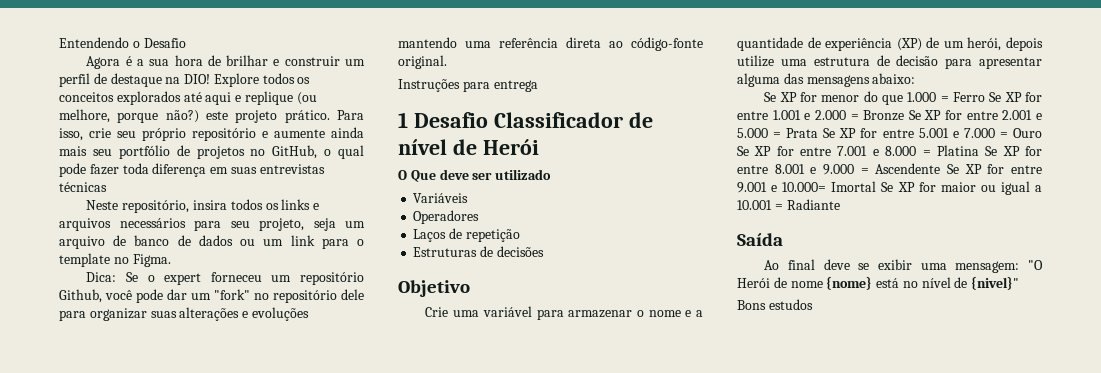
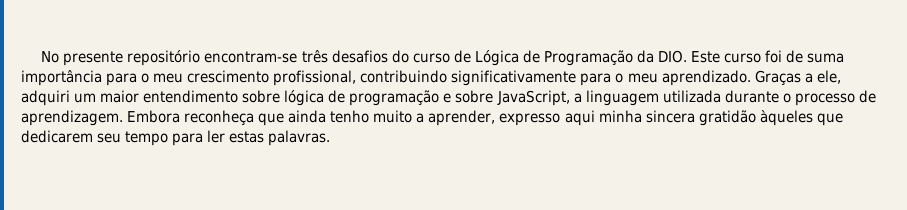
[59,37,186,48] [86,55,365,69] [59,73,311,87] [59,91,317,105] [59,109,364,123] [59,127,364,141] [59,145,364,159] [59,163,325,177] [59,182,107,192] [86,199,320,213] [59,218,365,231] [59,235,365,249] [59,253,171,267] [86,272,364,285] [59,289,364,303] [59,307,309,321] [398,37,703,51] [398,55,447,69] [398,79,538,92] [398,112,653,128] [398,139,539,155] [398,169,552,182] [413,193,469,203] [413,210,480,224] [413,228,520,242] [413,246,544,257] [398,280,470,297] [425,306,703,320] [737,37,1043,51] [737,55,1042,69] [737,73,916,87] [764,91,1042,105] [737,110,1042,121] [737,128,1042,138] [737,145,1042,156] [737,163,1042,175] [737,181,1042,195] [737,199,840,210] [737,233,783,246] [764,259,1043,273] [737,276,1020,290] [737,299,813,310] Entendendo o Desafio // Agora é a sua hora de brilhar e construir um perfil de destaque na DIO! Explore todos os conceitos explorados até aqui e replique (ou melhore, porque não?) este projeto prático. Para isso, crie seu próprio repositório e aumente ainda mais seu portfólio de projetos no GitHub, o qual pode fazer toda diferença em suas entrevistas técnicas // Neste repositório, insira todos os links e arquivos necessários para seu projeto, seja um arquivo de banco de dados ou um link para o template no Figma. // Dica: Se o expert forneceu um repositório Github, você pode dar um "fork" no repositório dele para organizar suas alterações e evoluções mantendo uma referência direta ao código-fonte original. // Instruções para entrega // 1 Desafio Classificador de nível de Herói // O Que deve ser utilizado // Variáveis // Operadores // Laços de repetição // Estruturas de decisões // Objetivo // Crie uma variável para armazenar o nome e a quantidade de experiência (XP) de um herói, depois utilize uma estrutura de decisão para apresentar alguma das mensagens abaixo: // Se XP for menor do que 1.000 = Ferro Se XP for entre 1.001 e 2.000 = Bronze Se XP for entre 2.001 e 5.000 = Prata Se XP for entre 5.001 e 7.000 = Ouro Se XP for entre 7.001 e 8.000 = Platina Se XP for entre 8.001 e 9.000 = Ascendente Se XP for entre 9.001 e 10.000= Imortal Se XP for maior ou igual a 10.001 = Radiante // Saída // Ao final deve se exibir uma mensagem: "O Herói de nome {nome} está no nível de {nivel}" // Bons estudos -> [41,50,845,66] [21,70,841,86] [21,90,876,106] [21,110,843,126] [21,130,331,146] No presente repositório encontram-se três desafios do curso de Lógica de Programação da DIO. Este curso foi de suma importância para o meu crescimento profissional, contribuindo significativamente para o meu aprendizado. Graças a ele, adquiri um maior entendimento sobre lógica de programação e sobre JavaScript, a linguagem utilizada durante o processo de aprendizagem. Embora reconheça que ainda tenho muito a aprender, expresso aqui minha sincera gratidão àqueles que dedicarem seu tempo para ler estas palavras.

